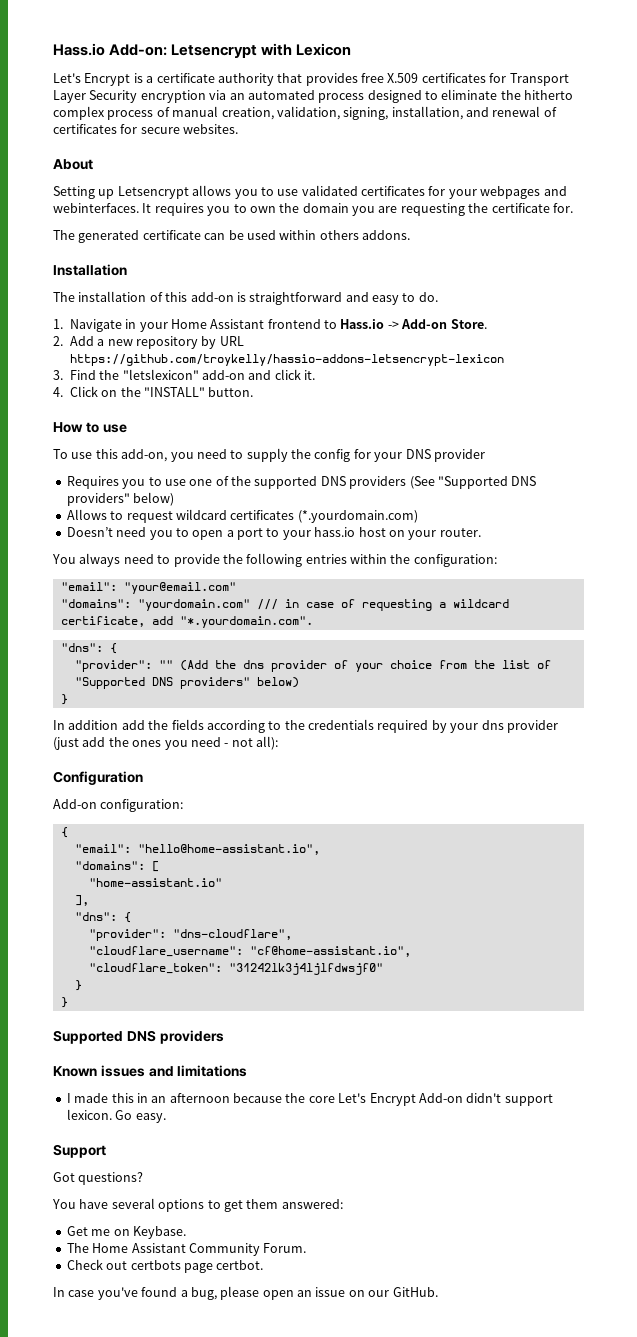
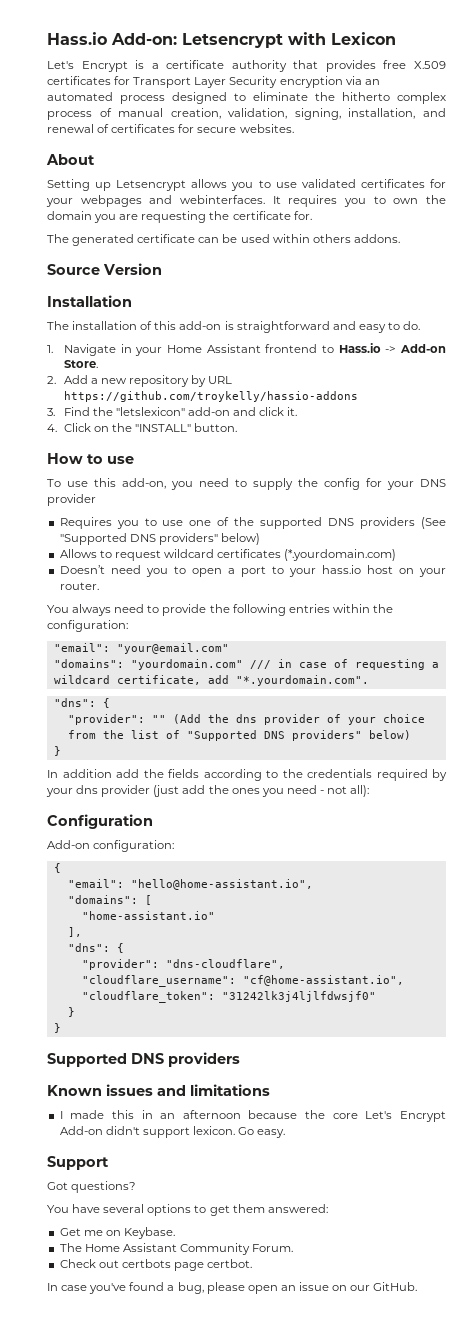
(410, 235) none -> [47,263,162,275] // Source Version
[69,354,504,366] https://github.com/troykelly/hassio-addons-letsencrypt-lexicon -> [63,391,358,402] https://github.com/troykelly/hassio-addons

